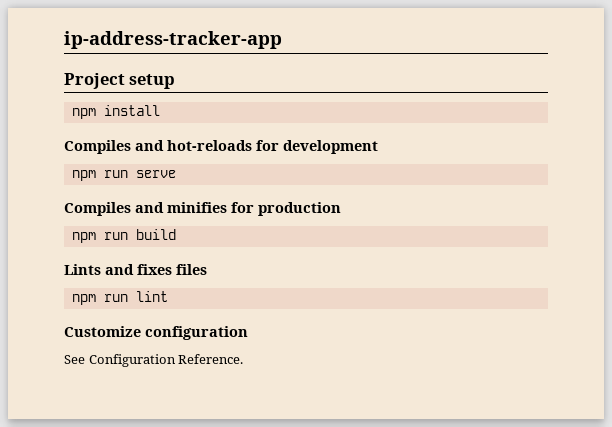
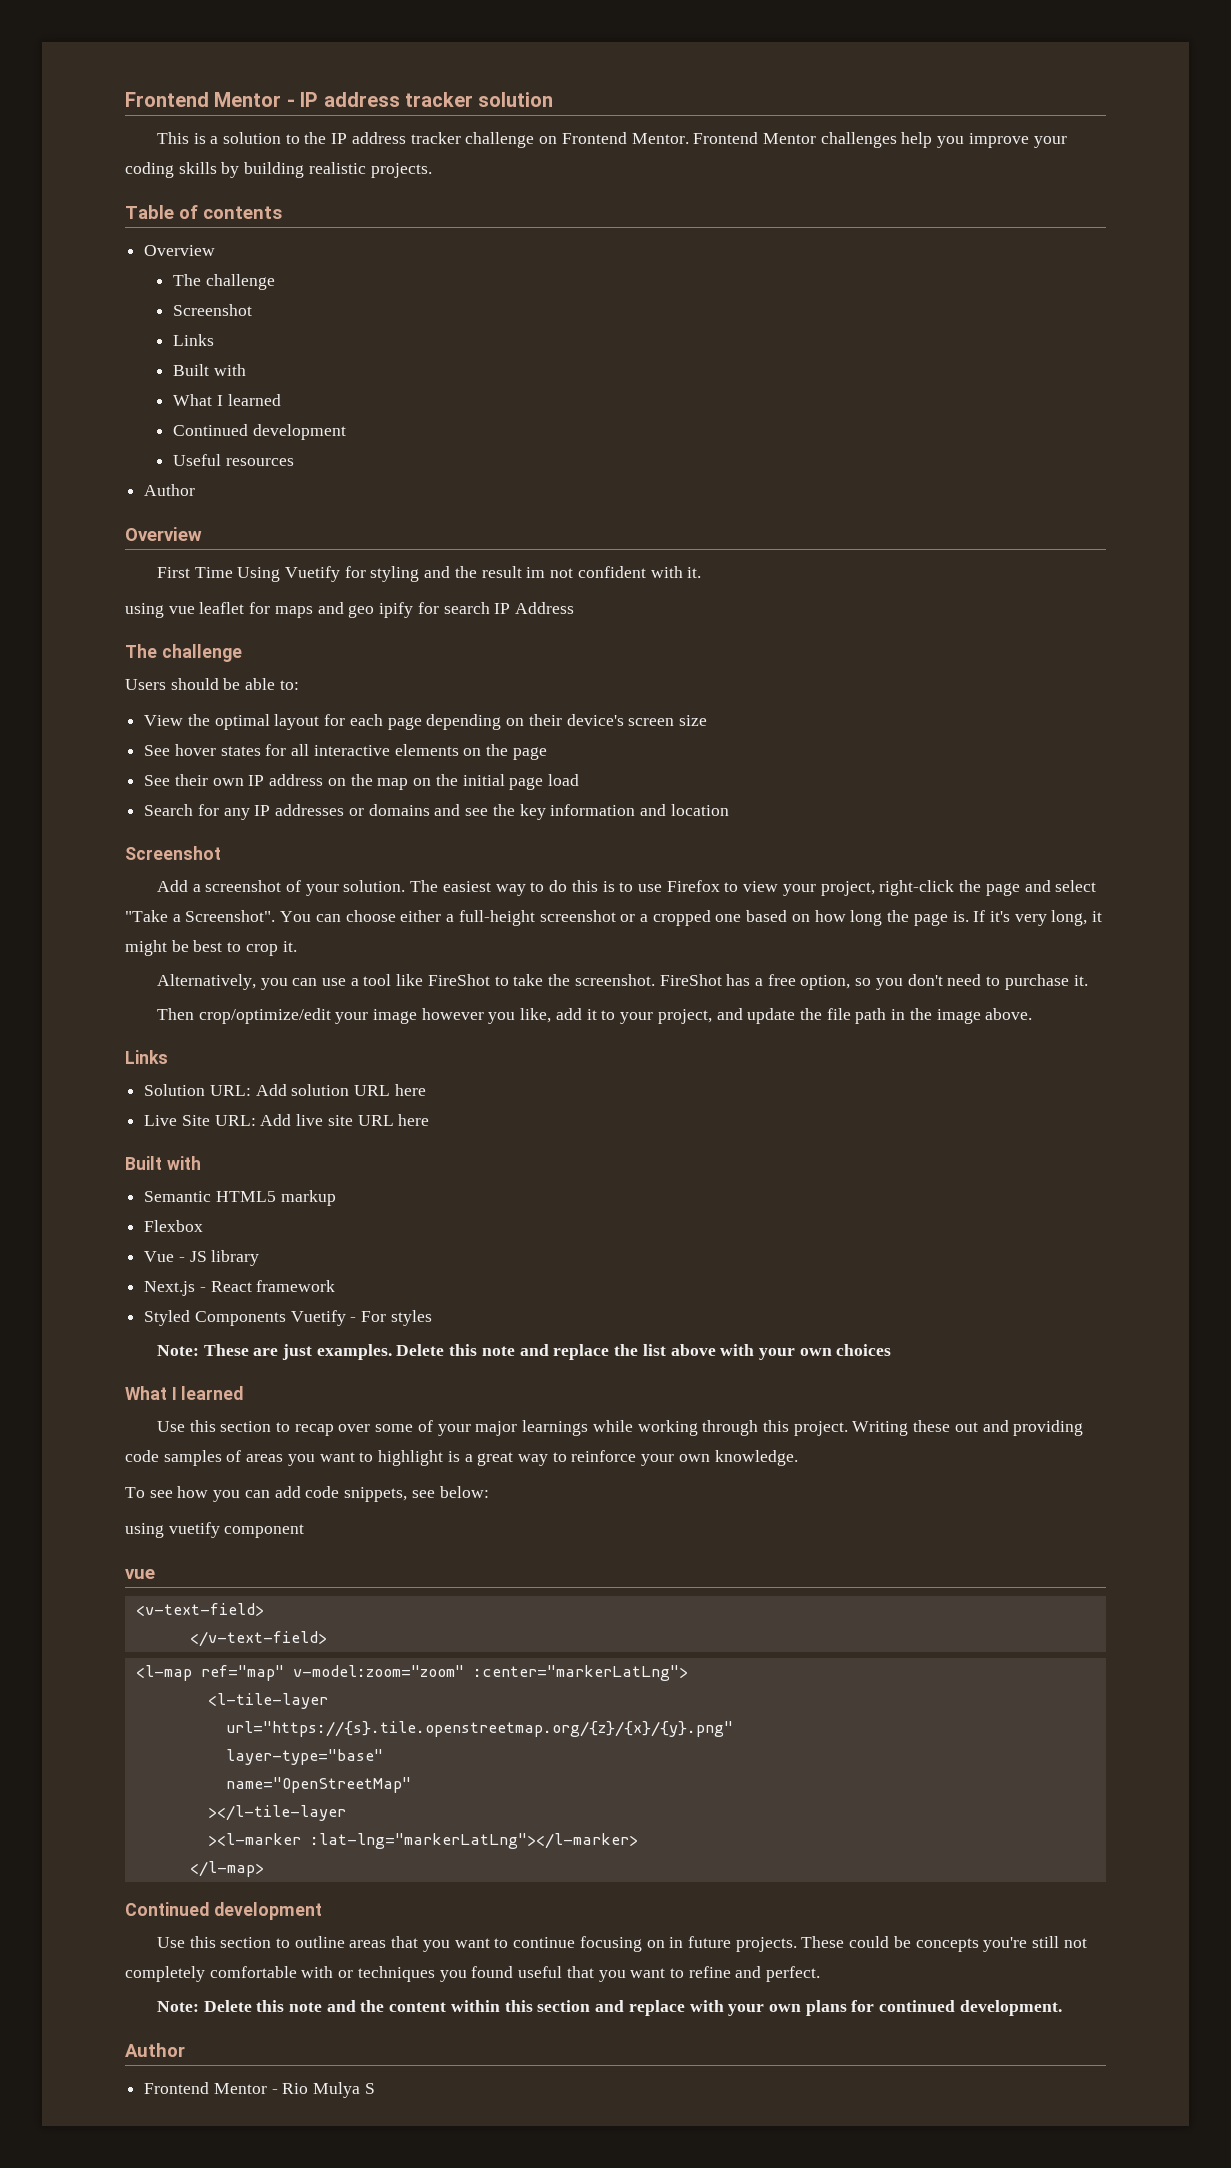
[64,31,282,49] [64,73,176,89] [71,105,160,119] [64,140,378,154] [71,170,176,181] [64,202,341,216] [71,229,176,243] [64,264,207,275] [71,291,168,305] [64,326,248,340] [64,354,244,367] ip-address-tracker-app // Project setup // npm install // Compiles and hot-reloads for development // npm run serve // Compiles and minifies for production // npm run build // Lints and fixes files // npm run lint // Customize configuration // See Configuration Reference. -> [125,92,554,107] [156,132,1067,148] [125,162,432,178] [125,205,282,219] [144,245,216,256] [173,274,275,290] [173,304,253,316] [173,334,215,346] [173,364,246,376] [173,394,281,406] [173,424,346,440] [173,454,294,466] [144,484,196,496] [125,527,202,541] [156,566,702,582] [125,602,574,618] [125,644,242,662] [125,678,299,690] [144,714,707,730] [144,744,547,760] [144,774,579,790] [144,804,729,820] [125,846,221,860] [156,880,1097,896] [125,910,1103,926] [125,940,297,956] [156,974,1088,990] [156,1008,1033,1024] [125,1050,168,1064] [144,1084,426,1096] [144,1114,430,1126] [125,1156,201,1170] [144,1190,336,1206] [144,1220,204,1232] [144,1250,260,1266] [144,1280,336,1296] [144,1310,432,1326] [156,1344,892,1360] [125,1386,244,1400] [156,1420,1084,1436] [125,1450,798,1466] [125,1486,489,1502] [125,1522,305,1538] [125,1569,155,1579] [135,1603,264,1616] [189,1631,327,1647] [135,1665,688,1681] [207,1693,328,1709] [225,1721,733,1737] [225,1749,383,1765] [225,1777,411,1793] [207,1805,346,1821] [207,1833,638,1849] [189,1861,264,1877] [125,1902,322,1920] [156,1936,1087,1952] [125,1966,821,1982] [156,2000,1062,2016] [125,2043,185,2057] [144,2082,375,2098] Frontend Mentor - IP address tracker solution // This is a solution to the IP address tracker challenge on Frontend Mentor. Frontend Mentor challenges help you improve your coding skills by building realistic projects. // Table of contents // Overview // The challenge // Screenshot // Links // Built with // What I learned // Continued development // Useful resources // Author // Overview // First Time Using Vuetify for styling and the result im not confident with it. // using vue leaflet for maps and geo ipify for search IP Address // The challenge // Users should be able to: // View the optimal layout for each page depending on their device's screen size // See hover states for all interactive elements on the page // See their own IP address on the map on the initial page load // Search for any IP addresses or domains and see the key information and location // Screenshot // Add a screenshot of your solution. The easiest way to do this is to use Firefox to view your project, right-click the page and select "Take a Screenshot". You can choose either a full-height screenshot or a cropped one based on how long the page is. If it's very long, it might be best to crop it. // Alternatively, you can use a tool like FireShot to take the screenshot. FireShot has a free option, so you don't need to purchase it. // Then crop/optimize/edit your image however you like, add it to your project, and update the file path in the image above. // Links // Solution URL: Add solution URL here // Live Site URL: Add live site URL here // Built with // Semantic HTML5 markup // Flexbox // Vue - JS library // Next.js - React framework // Styled Components Vuetify - For styles // Note: These are just examples. Delete this note and replace the list above with your own choices // What I learned // Use this section to recap over some of your major learnings while working through this project. Writing these out and providing code samples of areas you want to highlight is a great way to reinforce your own knowledge. // To see how you can add code snippets, see below: // using vuetify component // vue // <v-text-field> // </v-text-field> // <l-map ref="map" v-model:zoom="zoom" :center="markerLatLng"> // <l-tile-layer // url="https://{s}.tile.openstreetmap.org/{z}/{x}/{y}.png" // layer-type="base" // name="OpenStreetMap" // ></l-tile-layer // ><l-marker :lat-lng="markerLatLng"></l-marker> // </l-map> // Continued development // Use this section to outline areas that you want to continue focusing on in future projects. These could be concepts you're still not completely comfortable with or techniques you found useful that you want to refine and perfect. // Note: Delete this note and the content within this section and replace with your own plans for continued development. // Author // Frontend Mentor - Rio Mulya S

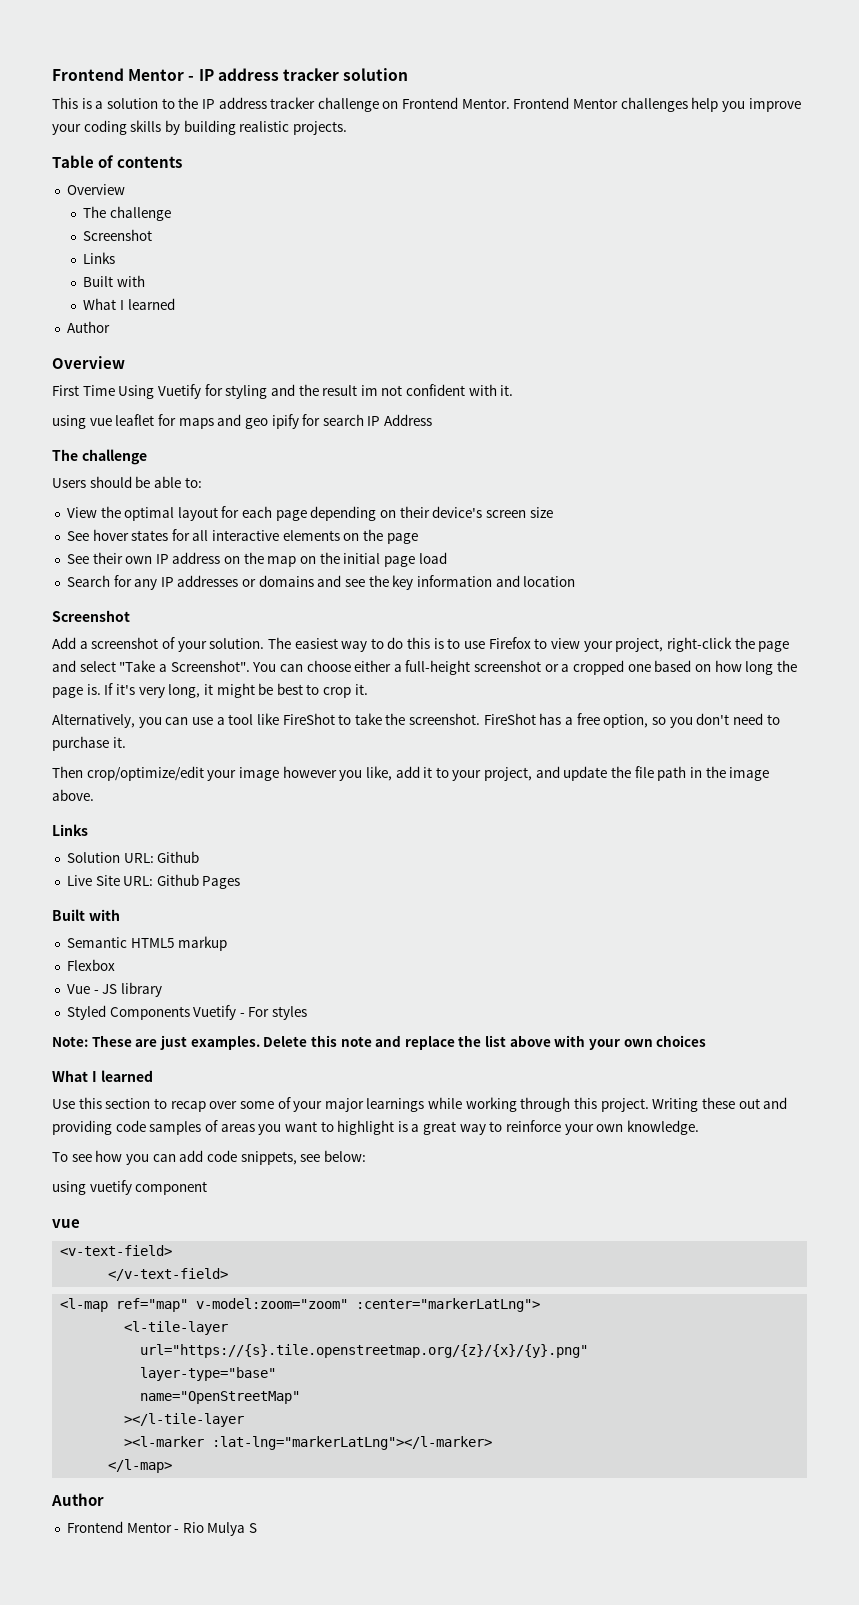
[173,424,346,440] [173,454,294,466] // Continued development // Useful resources -> (175, 304) none
[255,1084,426,1096] Add solution URL here -> [157,851,200,863] Github
[260,1114,430,1126] Add live site URL here -> [156,874,241,889] Github Pages
[144,1280,336,1296] // Next.js - React framework -> (162, 989) none
[125,1902,322,1920] [156,1936,1087,1952] [125,1966,821,1982] [156,2000,1062,2016] // Continued development // Use this section to outline areas that you want to continue focusing on in future projects. These could be concepts you're still not completely comfortable with or techniques you found useful that you want to refine and perfect. // Note: Delete this note and the content within this section and replace with your own plans for continued development. -> (173, 1466) none

